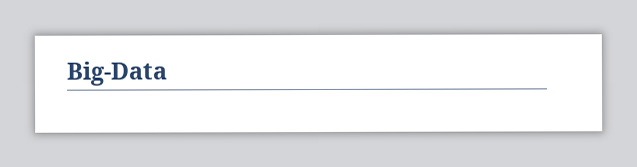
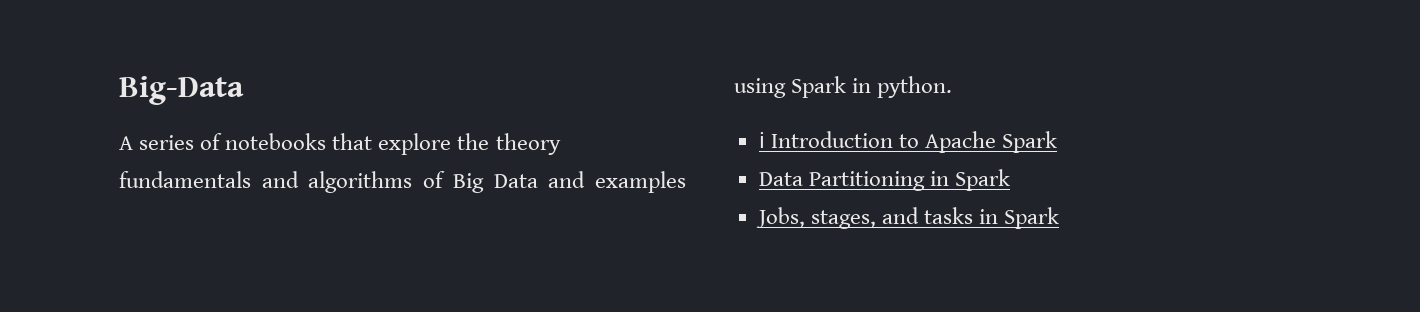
(168, 73) none -> [119,133,561,155] [119,171,686,193] [734,76,953,98] [758,131,1058,153] [758,169,1010,191] [755,207,1060,229] // A series of notebooks that explore the theory fundamentals and algorithms of Big Data and examples using Spark in python. // ℹ Introduction to Apache Spark // Data Partitioning in Spark // Jobs, stages, and tasks in Spark

